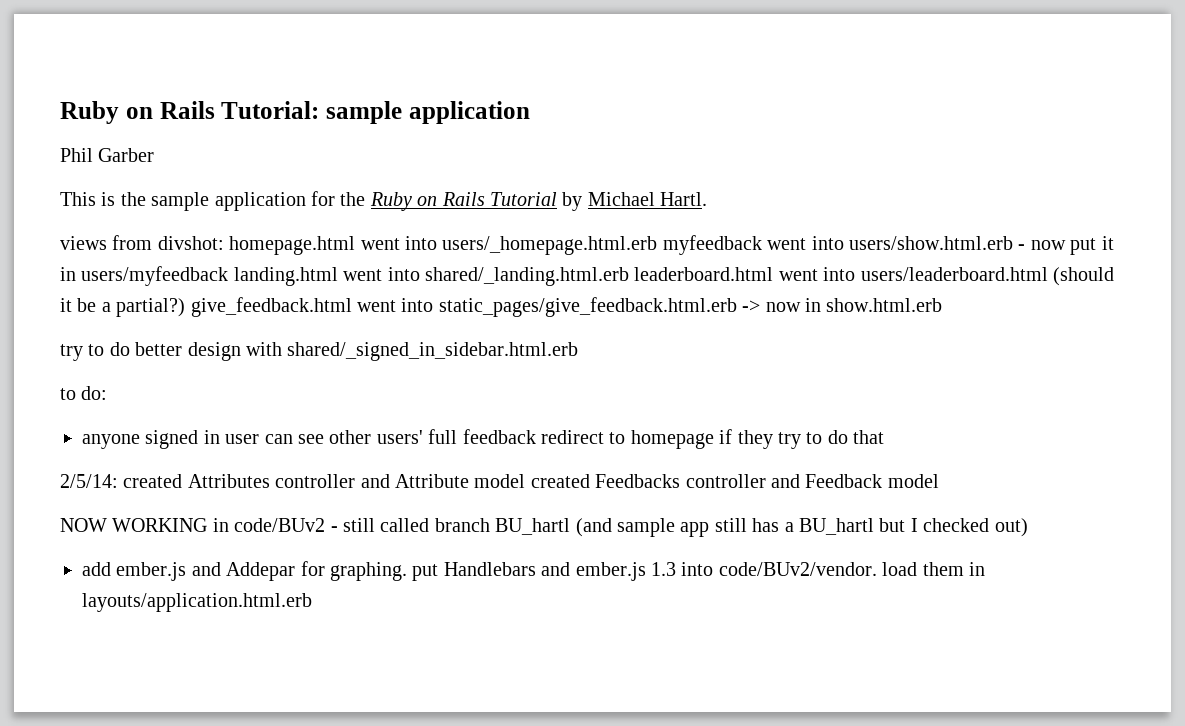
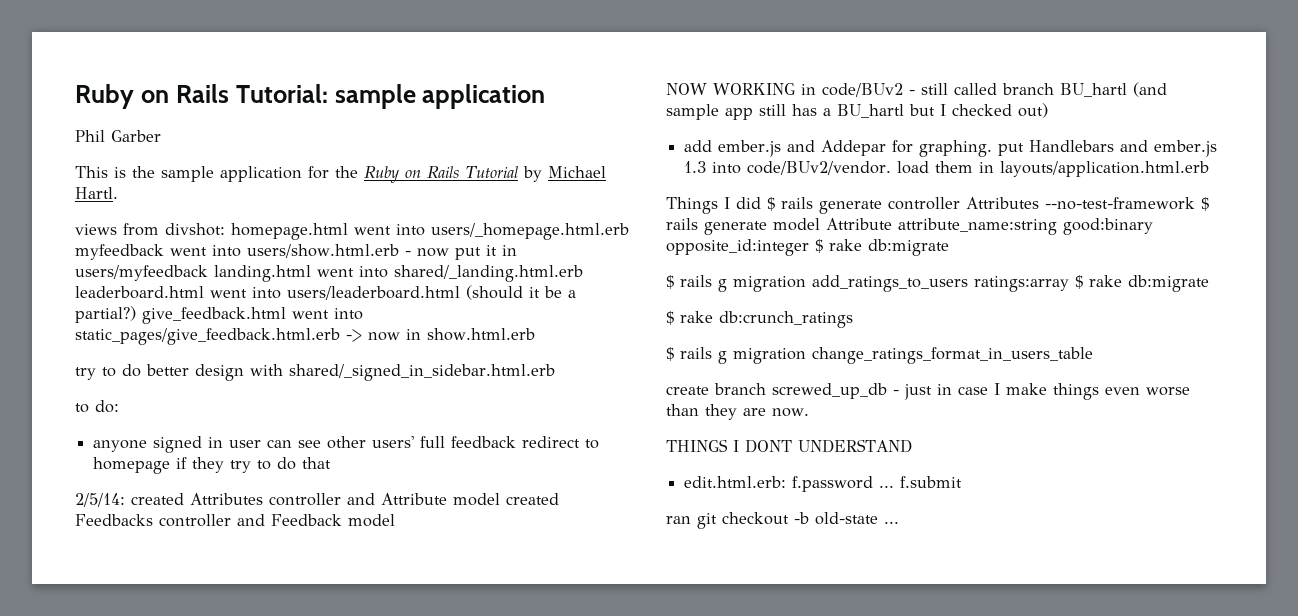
(312, 602) none -> [666,197,1209,214] [666,218,1153,235] [666,239,949,256] [666,275,1209,292] [666,311,853,328] [666,347,1093,364] [666,383,1190,400] [666,404,809,420] [666,439,912,453] [684,476,963,492] [666,512,899,529] // Things I did $ rails generate controller Attributes --no-test-framework $ rails generate model Attribute attribute_name:string good:binary opposite_id:integer $ rake db:migrate // $ rails g migration add_ratings_to_users ratings:array $ rake db:migrate // $ rake db:crunch_ratings // $ rails g migration change_ratings_format_in_users_table // create branch screwed_up_db - just in case I make things even worse than they are now. // THINGS I DONT UNDERSTAND // edit.html.erb: f.password ... f.submit // ran git checkout -b old-state ...

